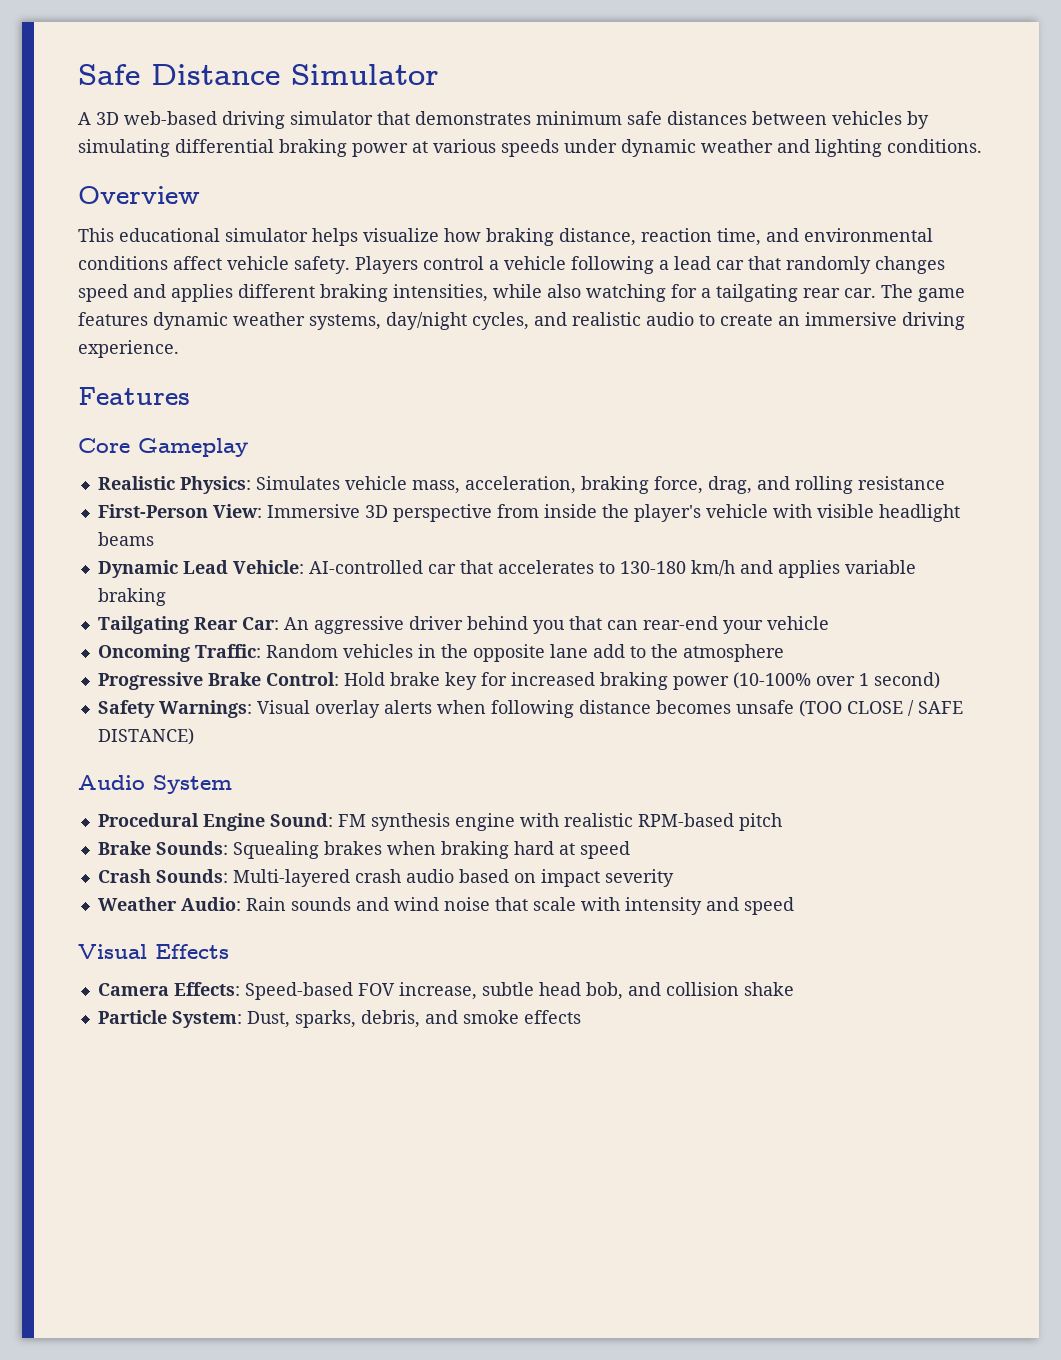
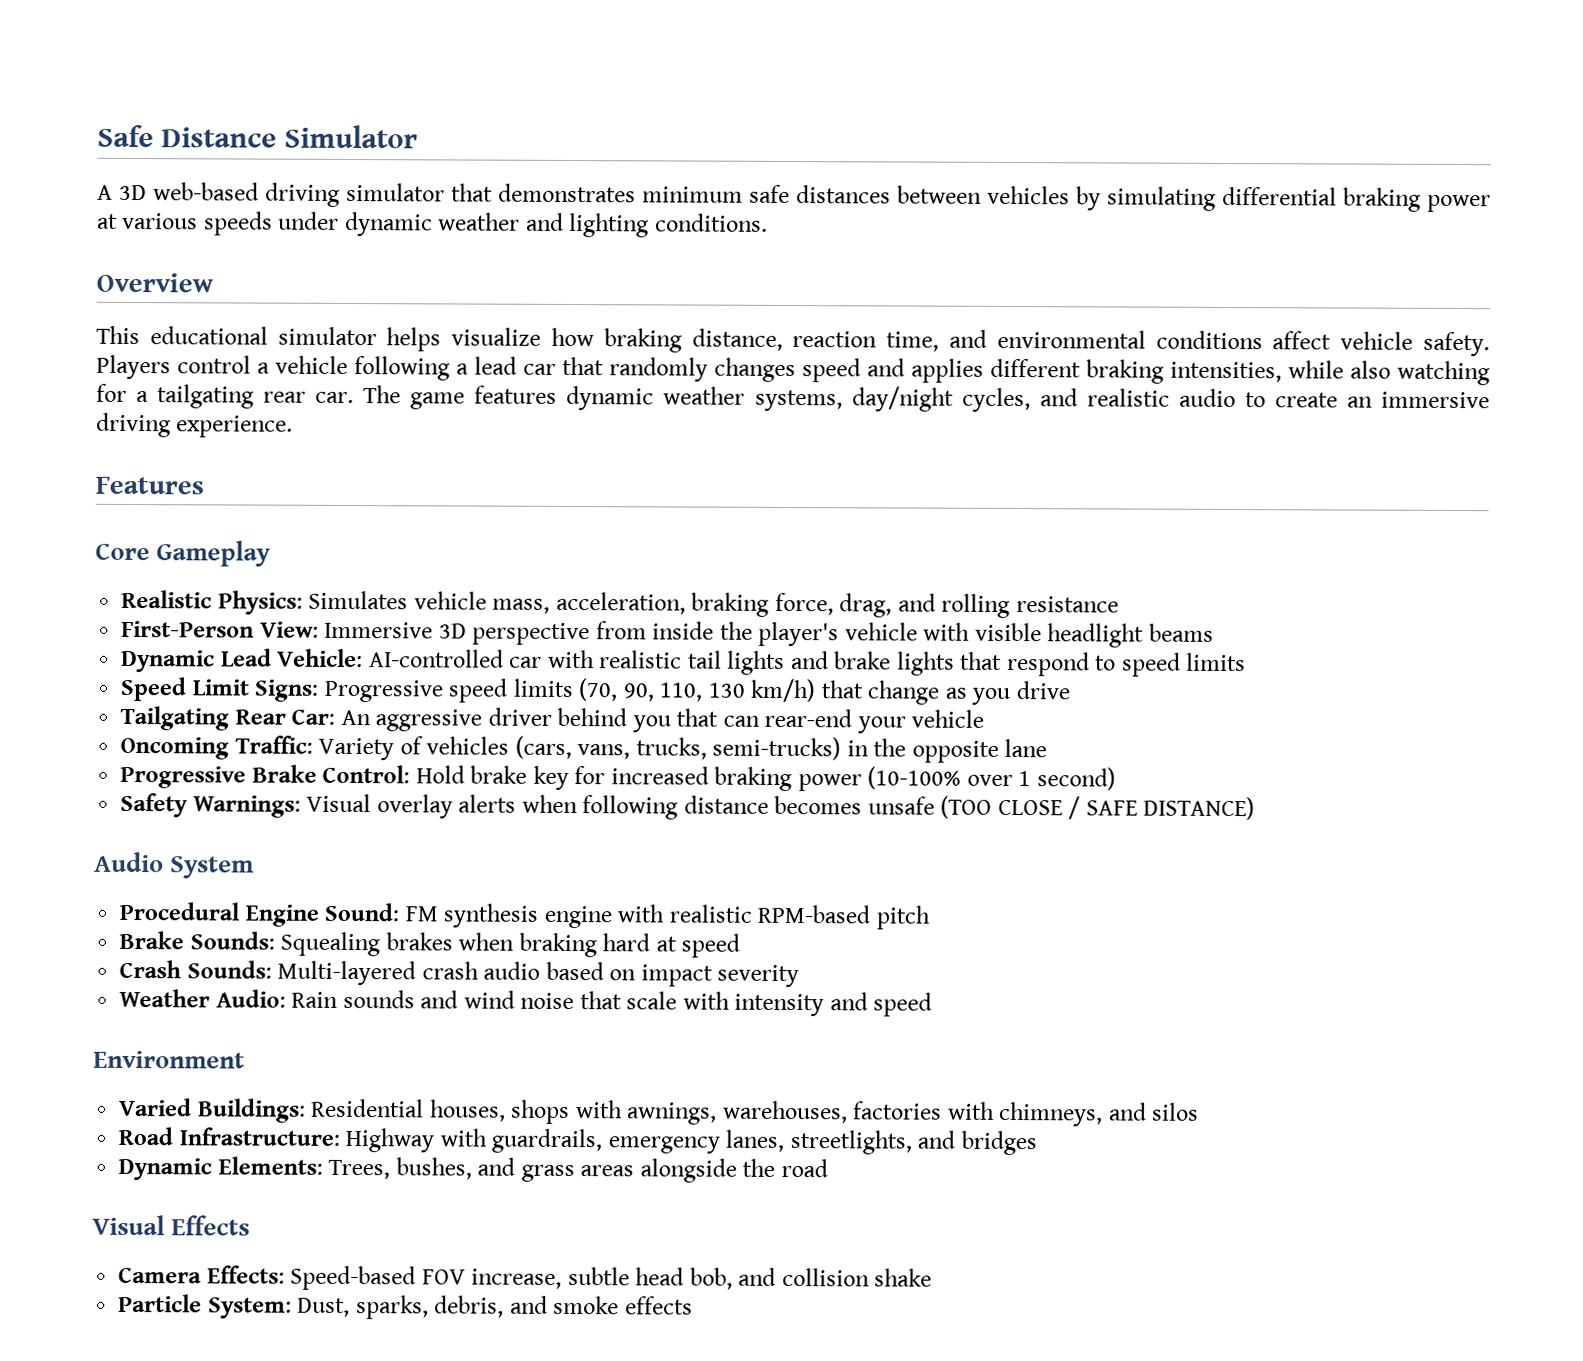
[459,560,916,578] [97,588,166,606] that accelerates to 130-180 km/h and applies variable braking -> [547,649,1247,677] [120,676,1070,705] with realistic tail lights and brake lights that respond to speed limits // Speed Limit Signs: Progressive speed limits (70, 90, 110, 130 km/h) that change as you drive
[265,644,413,658] Random vehicles -> [318,735,842,761] Variety of vehicles (cars, vans, trucks, semi-trucks)
[592,644,784,662] add to the atmosphere -> (1048, 748) none
(794, 906) none -> [93,1050,245,1069] [119,1097,1200,1127] [118,1126,1037,1156] [118,1156,828,1183] // Environment // Varied Buildings: Residential houses, shops with awnings, warehouses, factories with chimneys, and silos // Road Infrastructure: Highway with guardrails, emergency lanes, streetlights, and bridges // Dynamic Elements: Trees, bushes, and grass areas alongside the road

